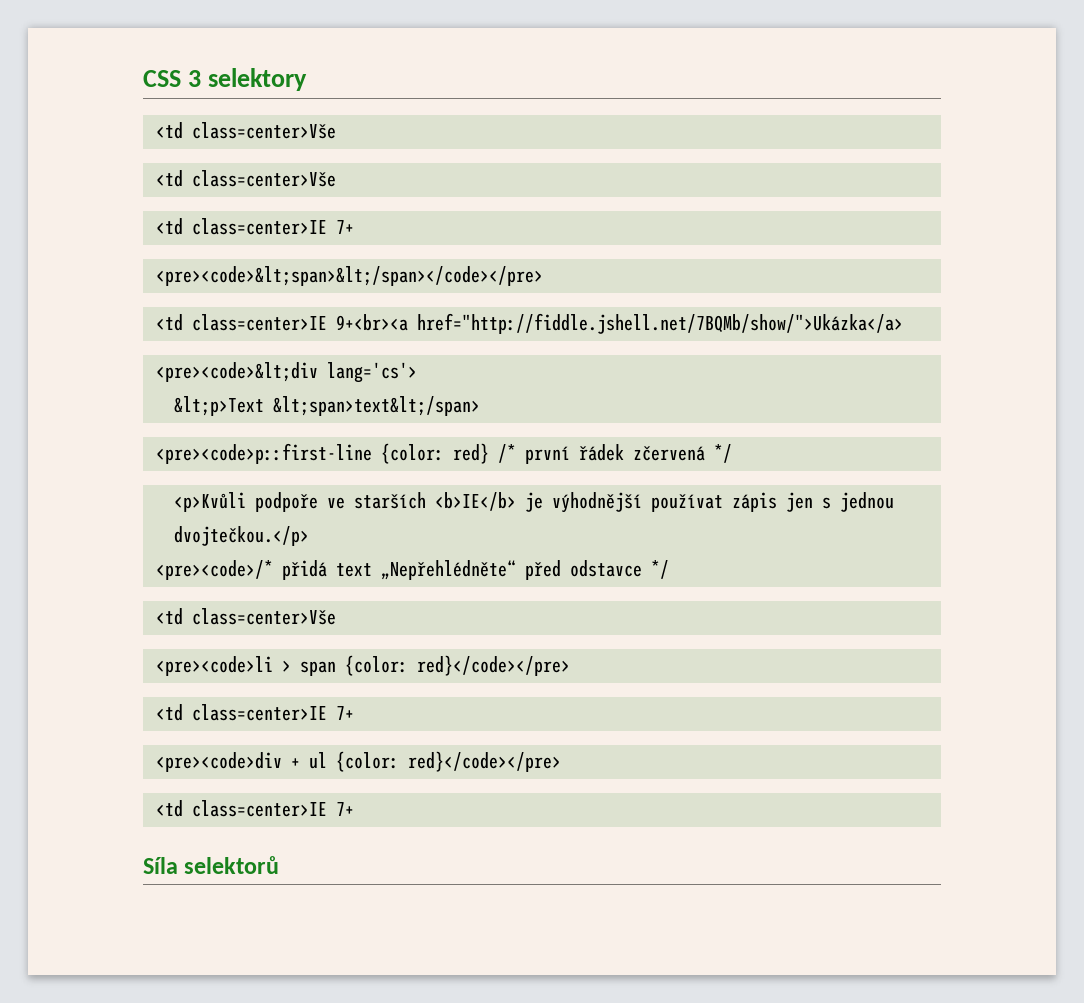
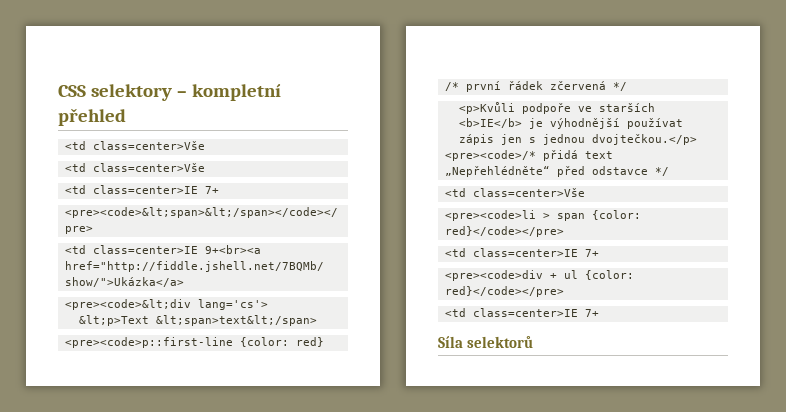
[188,70,202,87] 3 -> (86, 91) none
(308, 79) none -> [177,84,282,101] [58,108,126,126] – kompletní přehled

